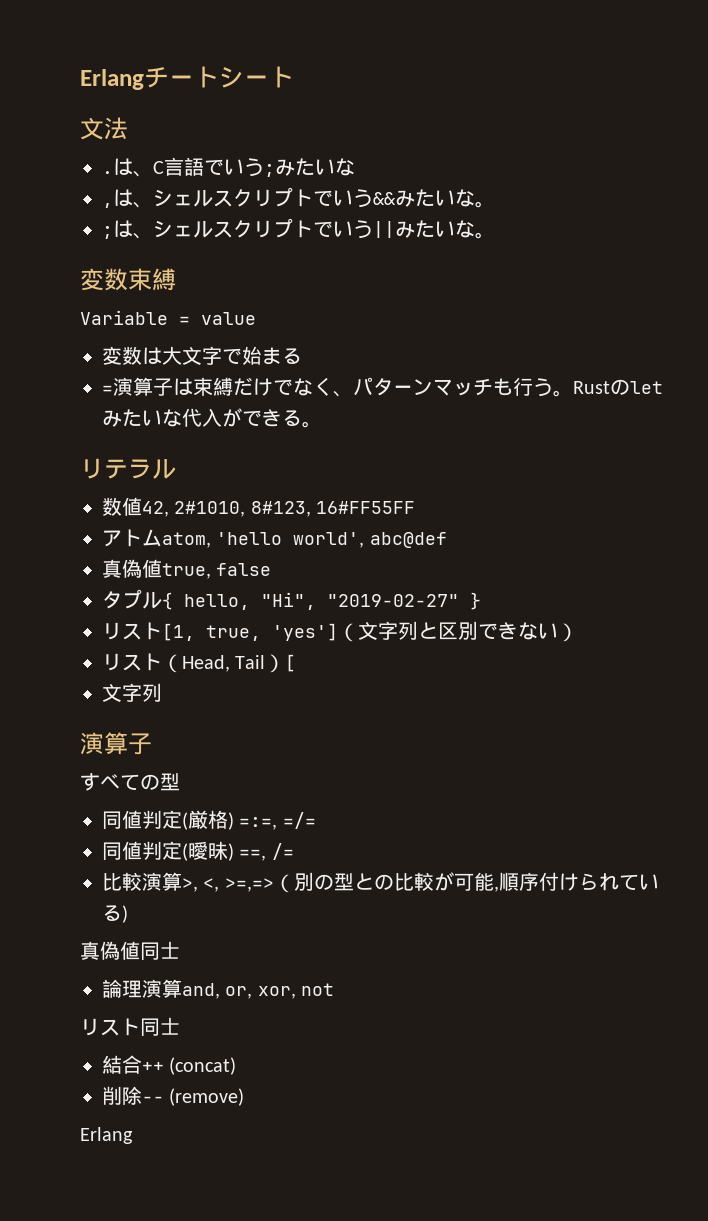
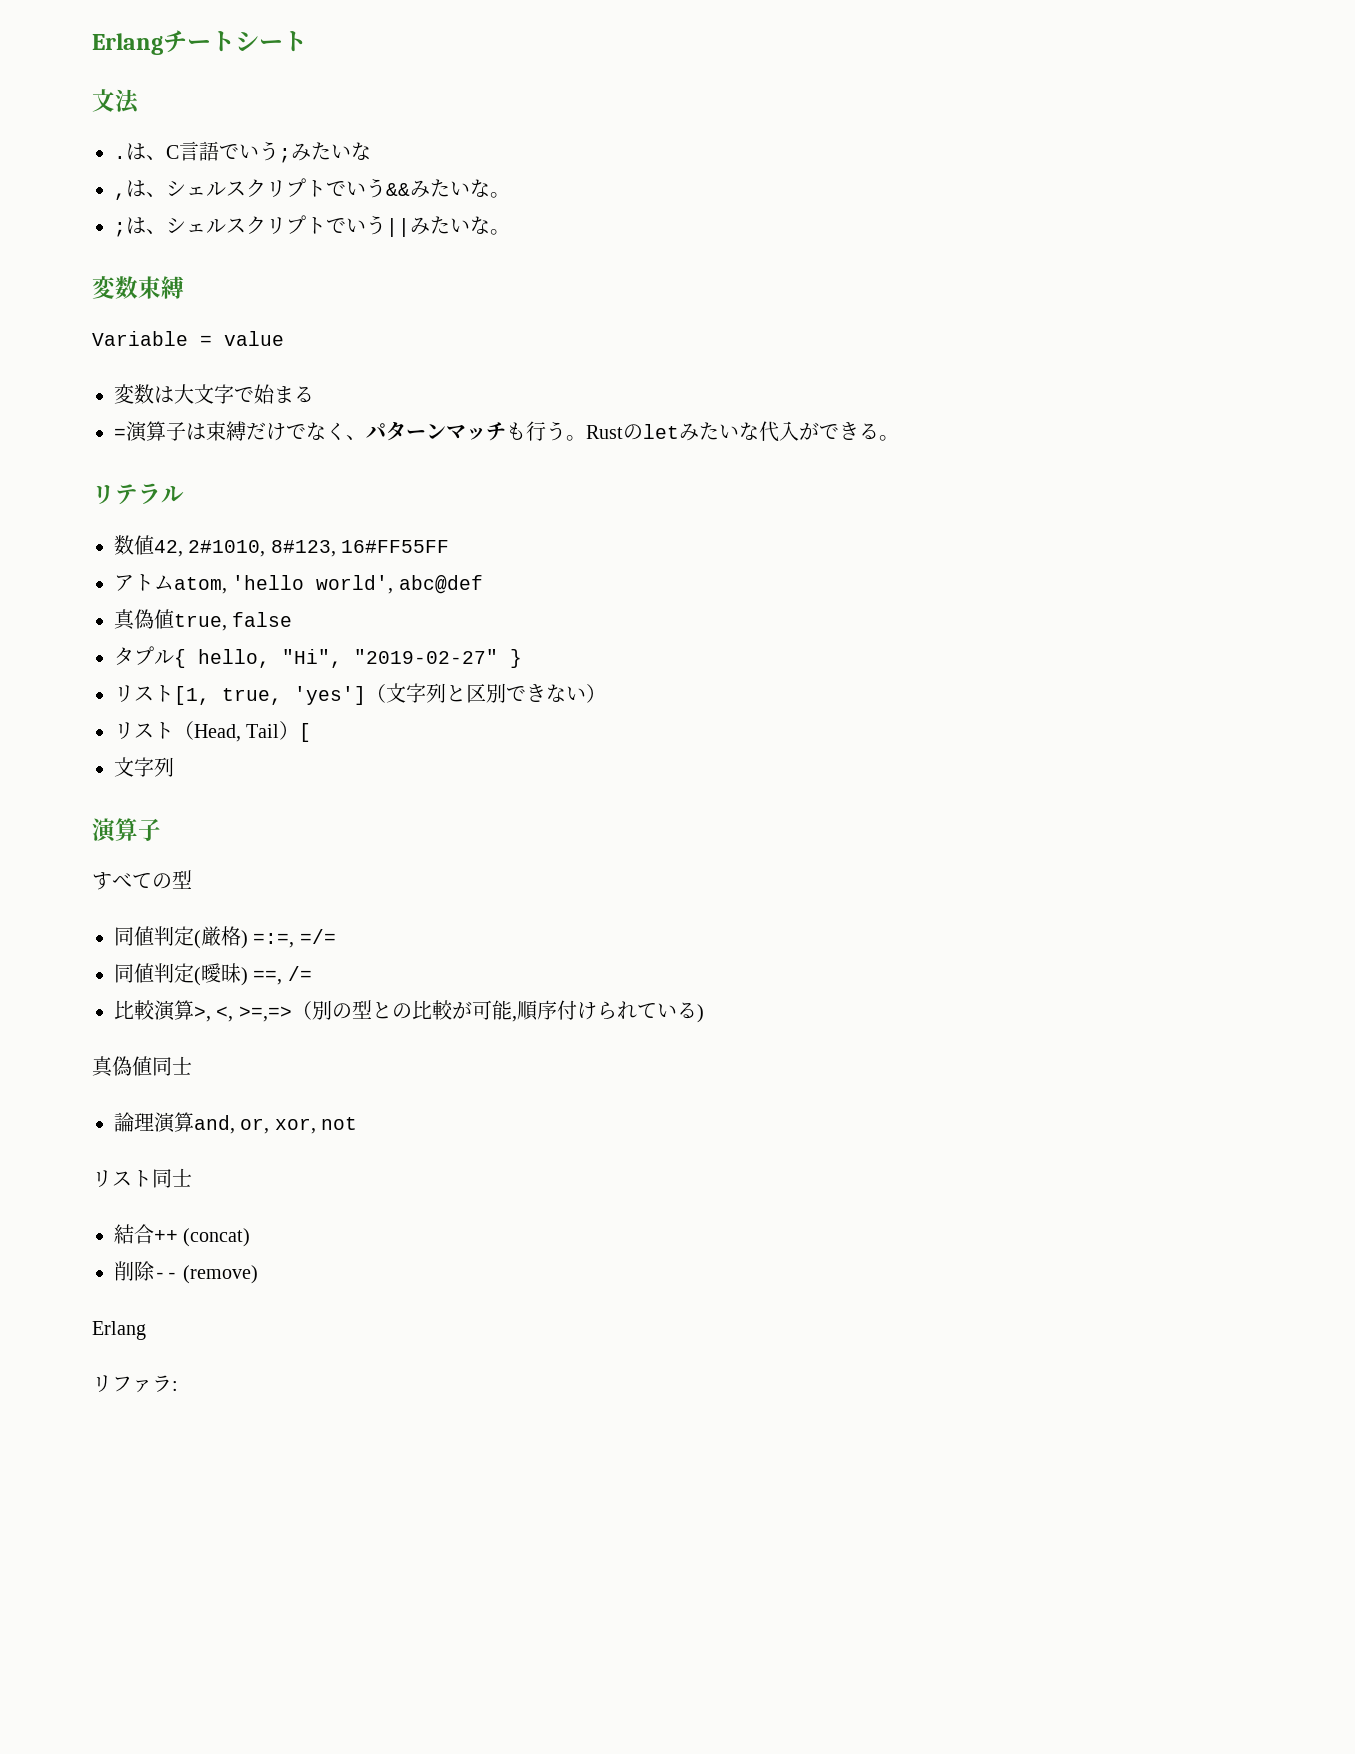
(133, 1135) none -> [92,1375,178,1393] // リファラ:

